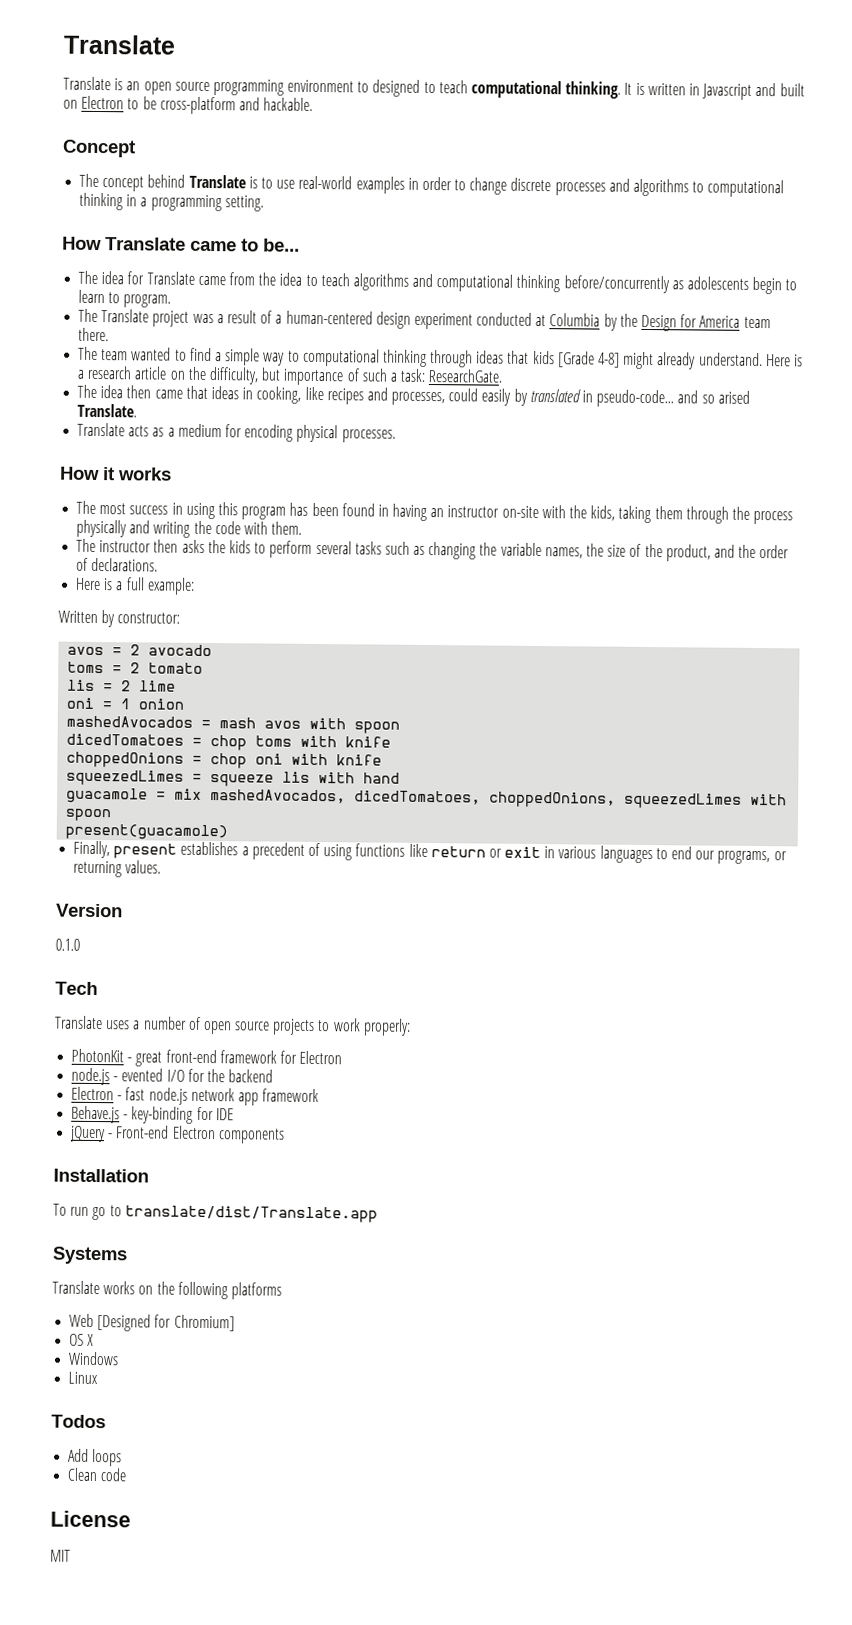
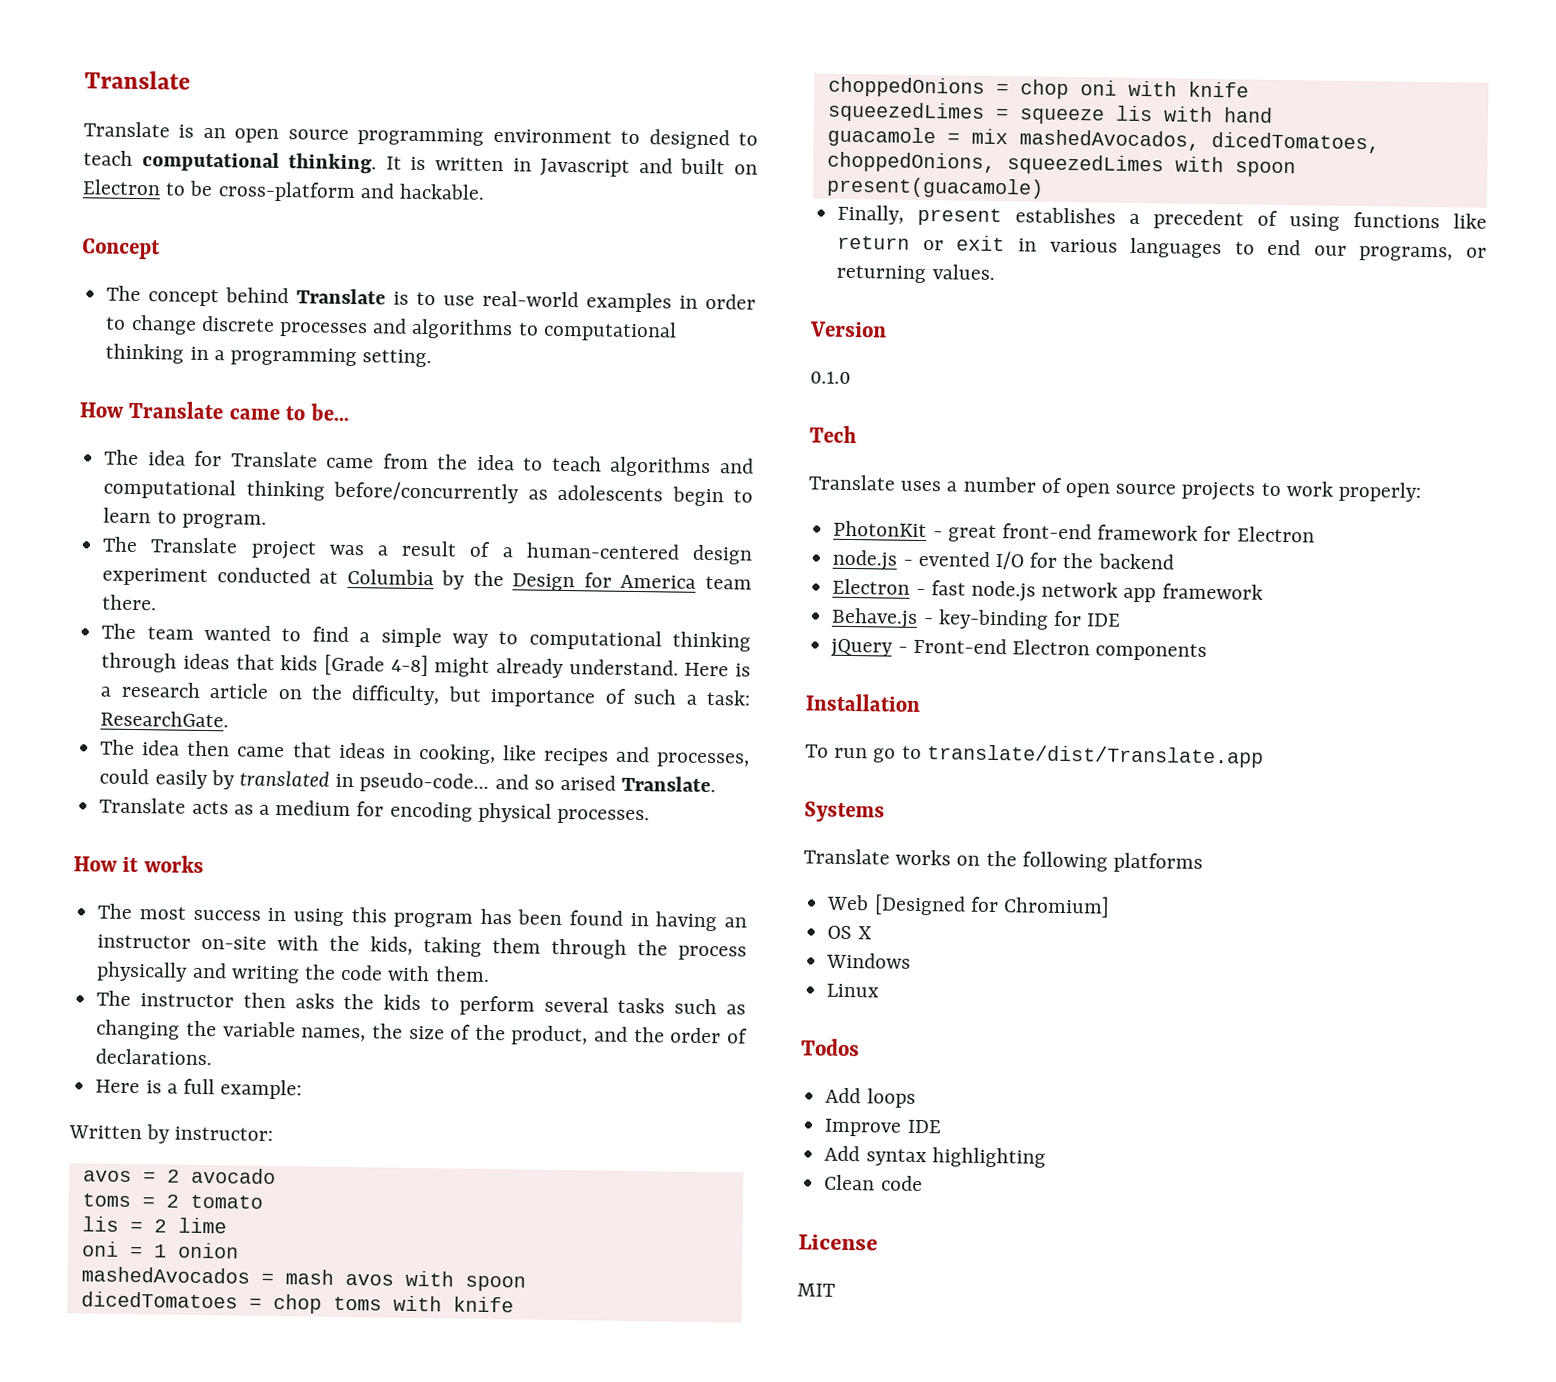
[117,612,181,624] constructor: -> [174,1126,274,1142] instructor:
(123, 1457) none -> [824,1118,942,1137] [824,1145,1046,1168] // Improve IDE // Add syntax highlighting

